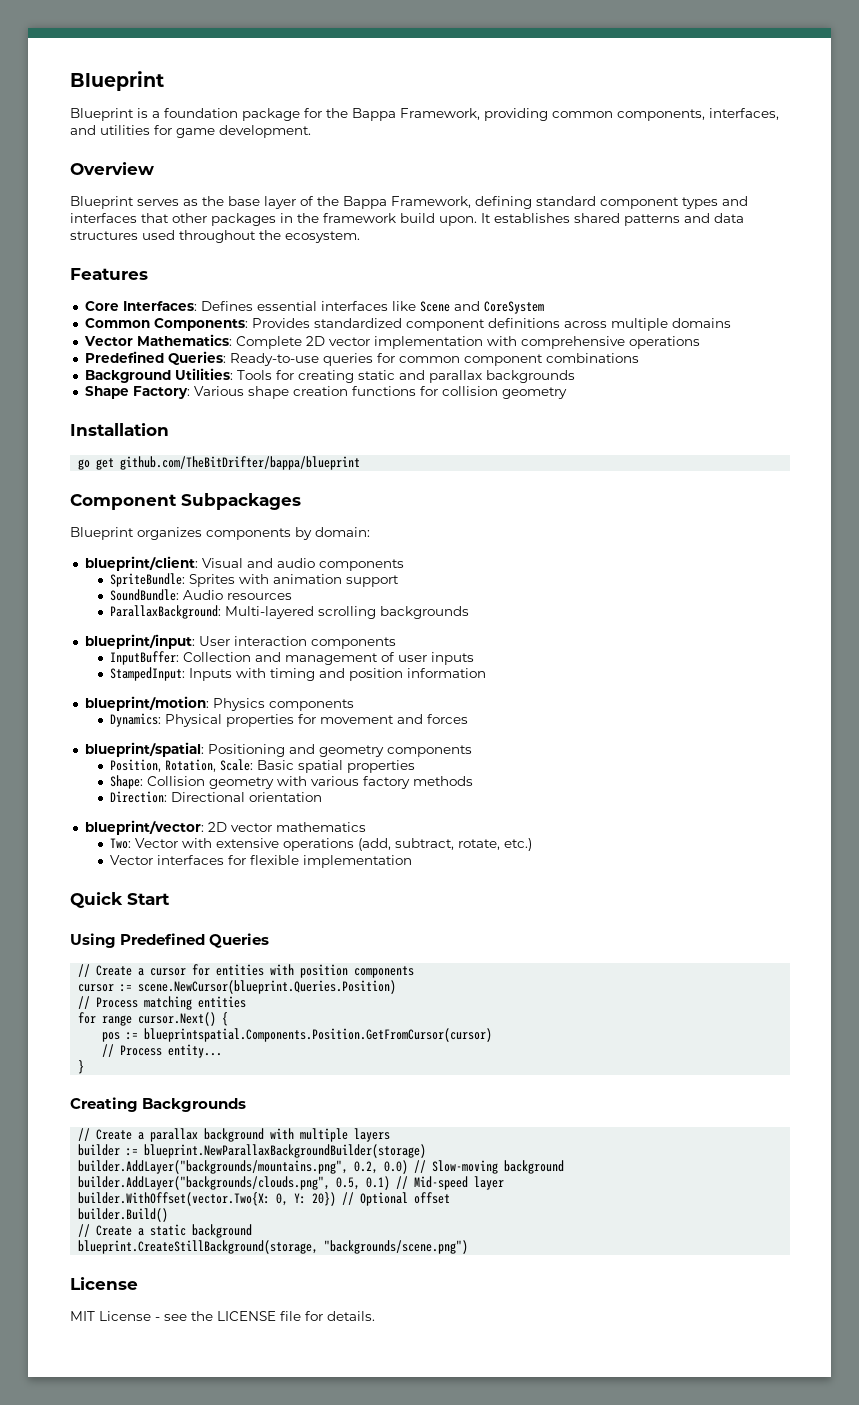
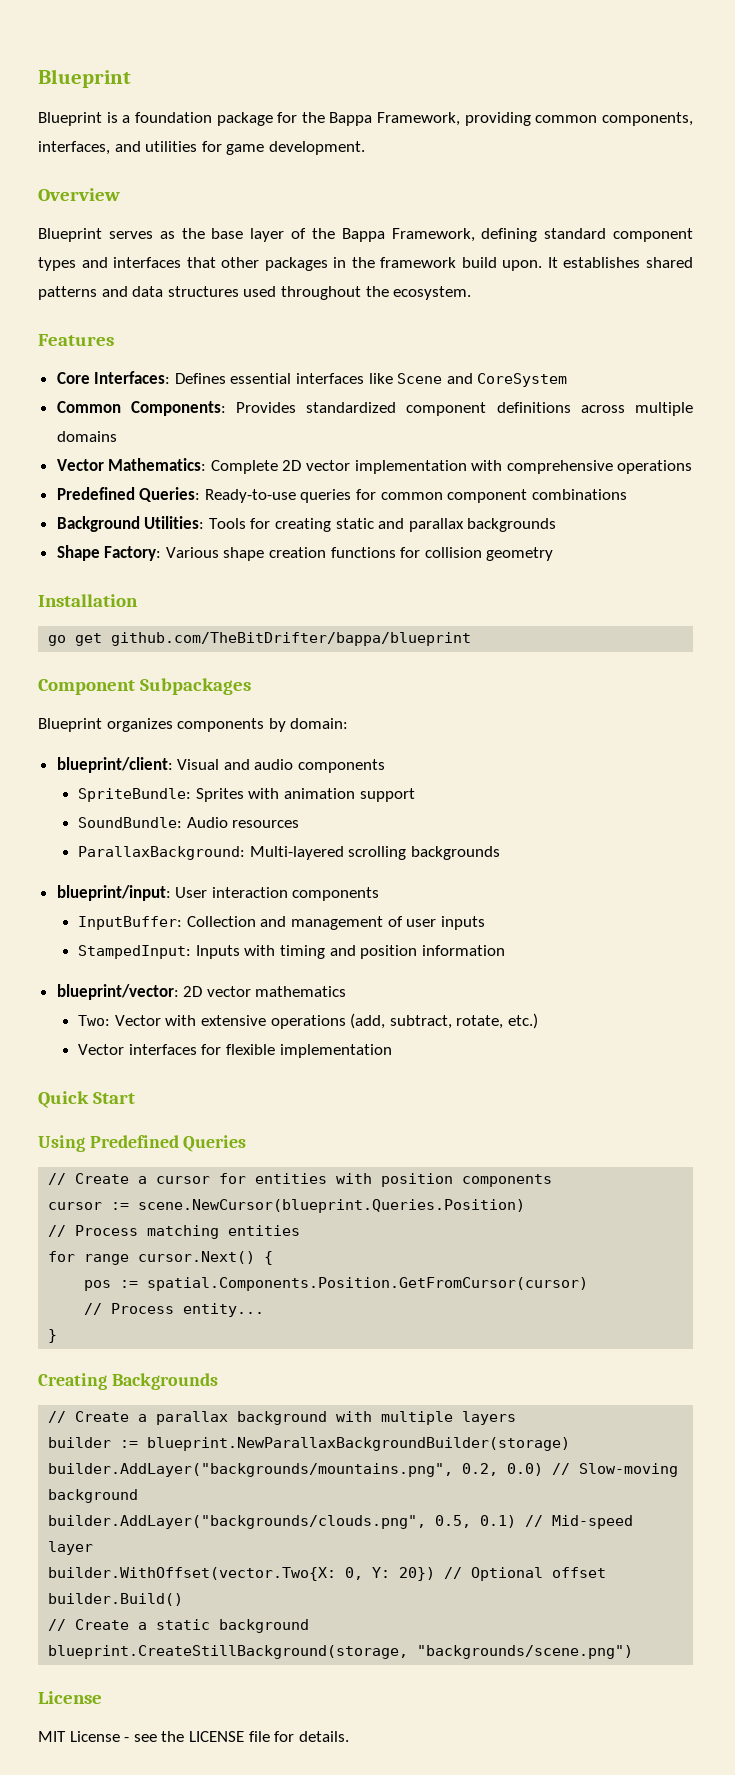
[84,696,354,711] [110,713,469,727] [84,742,472,757] [110,759,416,773] [110,775,474,789] [110,791,323,803] // blueprint/motion: Physics components // Dynamics: Physical properties for movement and forces // blueprint/spatial: Positioning and geometry components // Position, Rotation, Scale: Basic spatial properties // Shape: Collision geometry with various factory methods // Direction: Directional orientation -> (505, 950) none
[144,1028,493,1042] blueprintspatial.Components.Position.GetFromCursor(cursor) -> [147,1277,589,1291] spatial.Components.Position.GetFromCursor(cursor)

